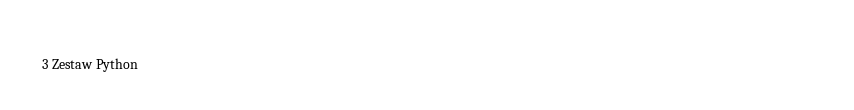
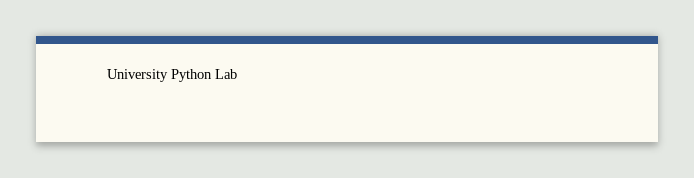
[42,58,138,72] 3 Zestaw Python -> [107,69,237,82] University Python Lab

